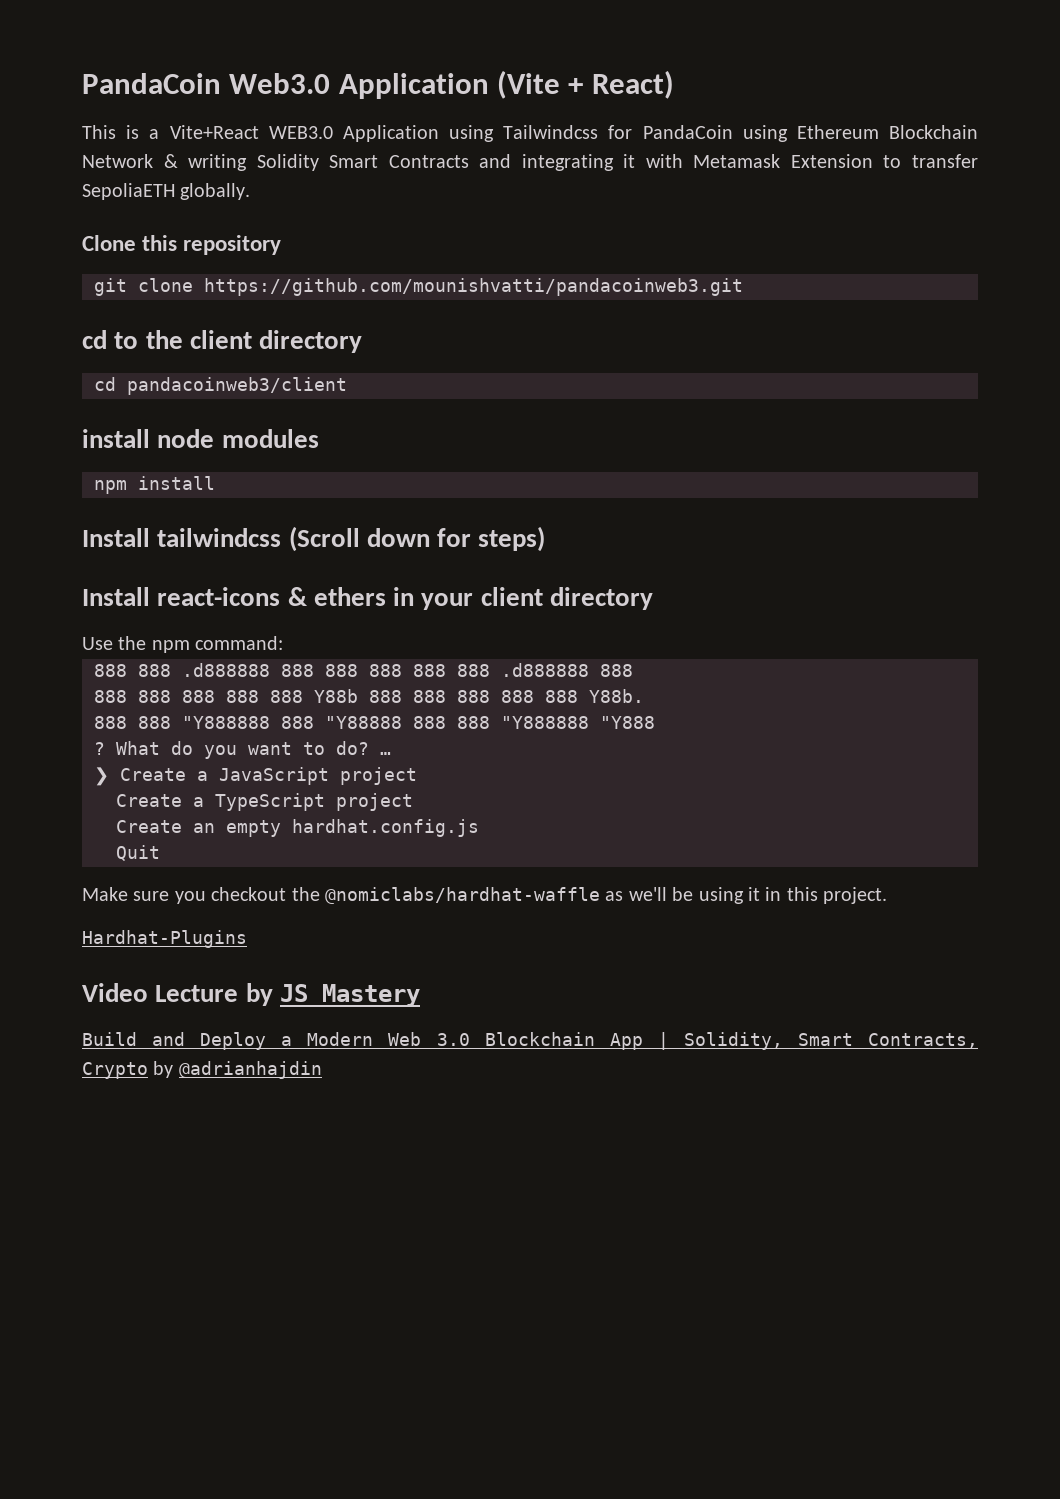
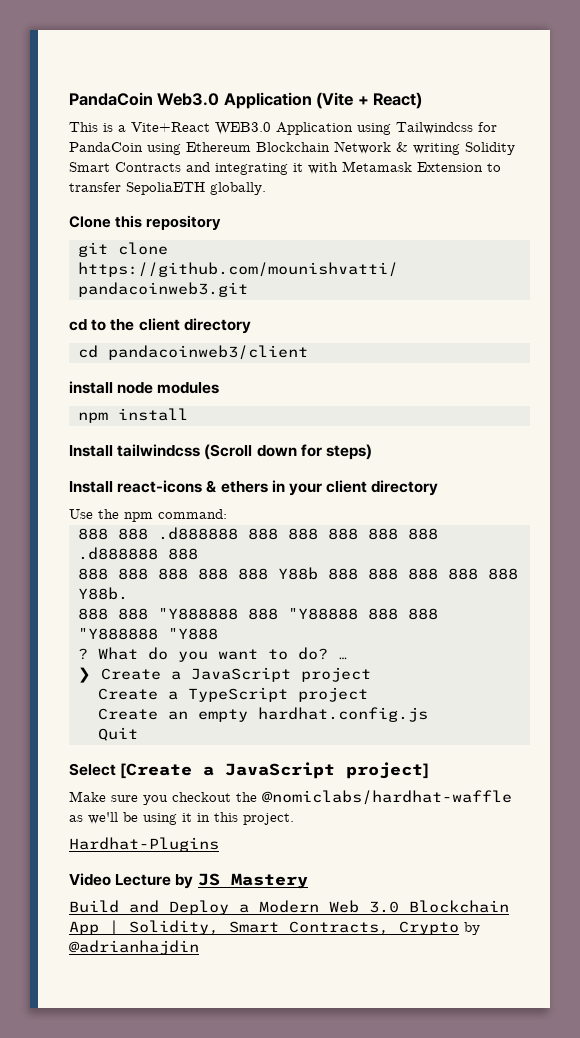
(160, 853) none -> [69,762,430,779] // Select [Create a JavaScript project]

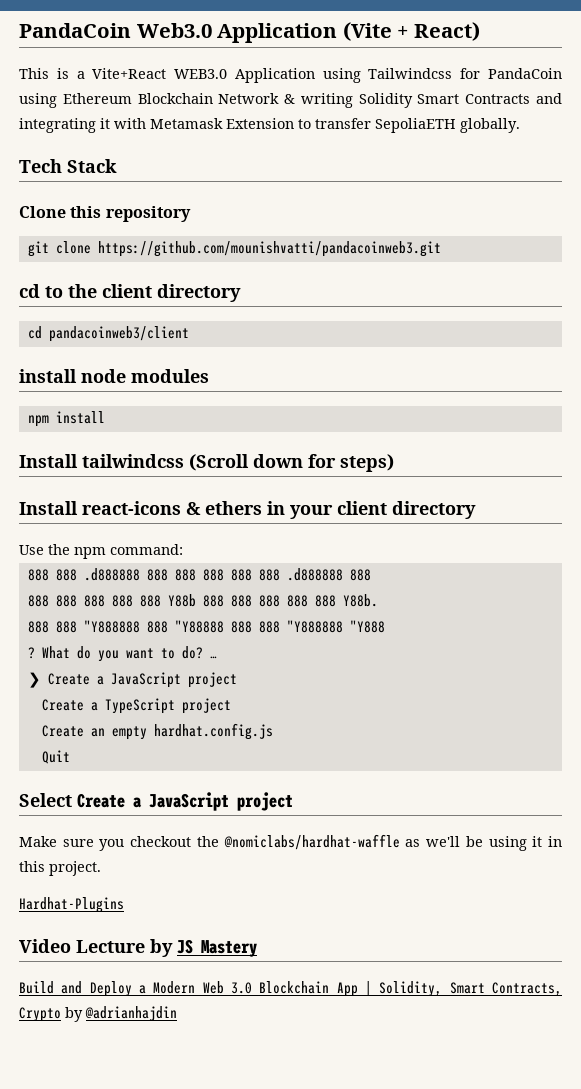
(266, 188) none -> [19,159,117,173] // Tech Stack
[120,762,430,779] [Create a JavaScript project] -> [77,792,293,811] Create a JavaScript project

